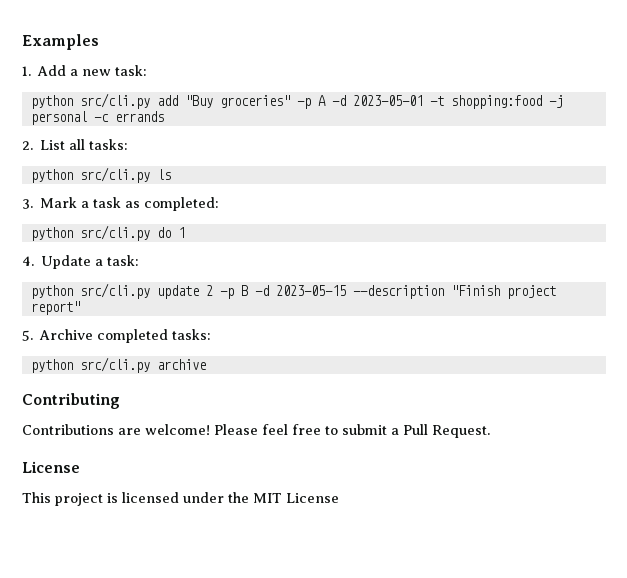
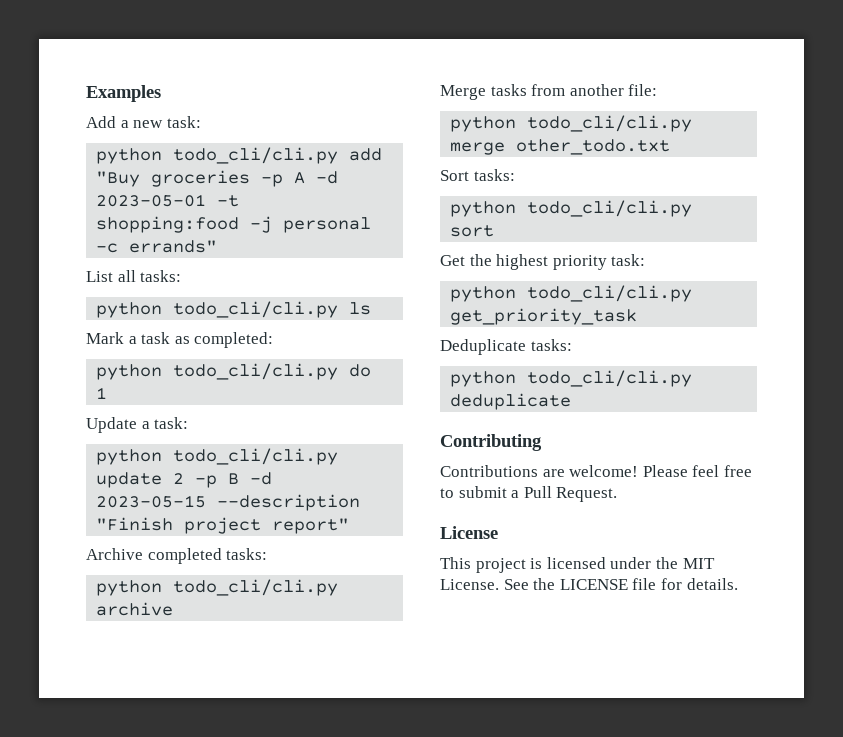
[22,66,31,76] 1. -> (161, 93) none
[79,93,150,109] src/cli.py -> [173,147,339,164] todo_cli/cli.py
[219,95,290,108] groceries" -> [151,170,251,187] groceries
[114,111,164,122] [22,141,33,150] errands // 2. -> [129,240,218,253] errands" //
[79,167,150,183] src/cli.py -> [173,301,339,318] todo_cli/cli.py
[22,199,33,209] 3. -> (372, 308) none
[79,225,150,241] src/cli.py -> [173,363,339,380] todo_cli/cli.py
[22,256,34,266] 4. -> (108, 393) none
[79,283,150,299] src/cli.py -> [173,448,339,465] todo_cli/cli.py
[22,330,33,341] 5. -> (350, 526) none
[79,357,150,373] src/cli.py -> [173,579,339,596] todo_cli/cli.py
(206, 364) none -> [440,84,658,100] [450,115,693,132] [450,139,671,155] [440,169,515,181] [450,200,693,217] [450,225,495,237] [440,254,646,270] [450,285,693,302] [450,308,638,325] [440,339,572,355] [450,370,693,387] [450,393,572,410] // Merge tasks from another file: // python todo_cli/cli.py merge other_todo.txt // Sort tasks: // python todo_cli/cli.py sort // Get the highest priority task: // python todo_cli/cli.py get_priority_task // Deduplicate tasks: // python todo_cli/cli.py deduplicate
[286,493,339,503] License -> [440,578,738,590] License. See the LICENSE file for details.

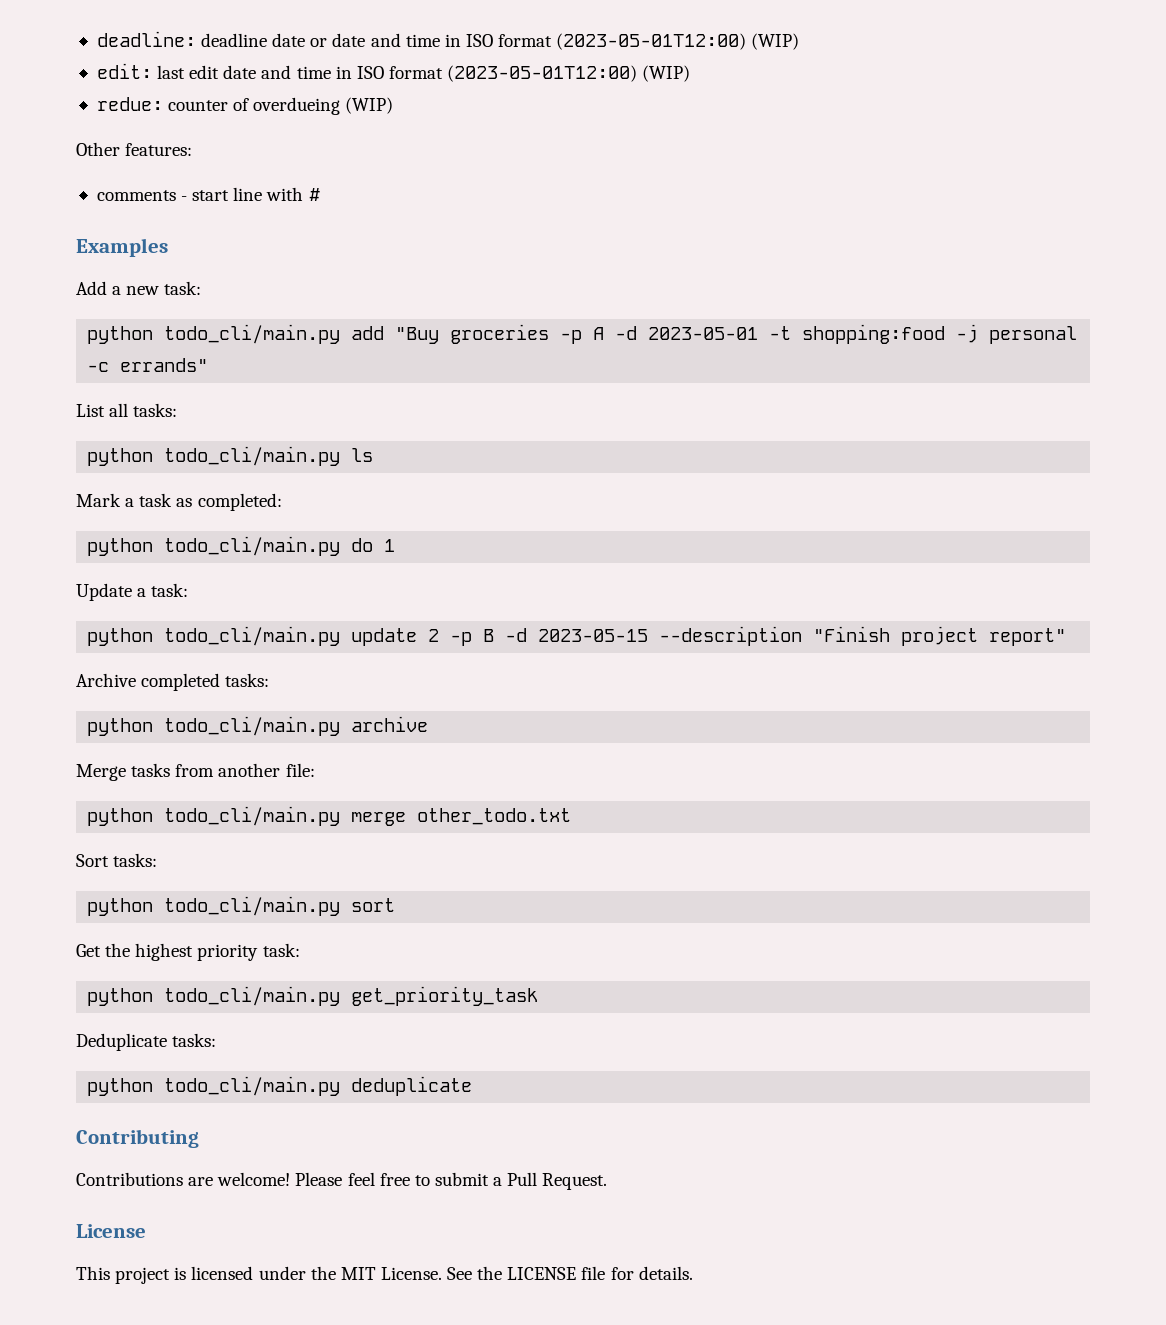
(86, 93) none -> [96,31,800,50] [96,63,691,82] [96,97,394,115] [76,142,193,156] [96,187,320,201] deadline: deadline date or date and time in ISO format (2023-05-01T12:00) (WIP) // edit: last edit date and time in ISO format (2023-05-01T12:00) (WIP) // redue: counter of overdueing (WIP) // Other features: // comments - start line with # //
[173,147,339,164] todo_cli/cli.py -> [164,324,341,344] todo_cli/main.py
[173,301,339,318] todo_cli/cli.py -> [164,446,341,466] todo_cli/main.py
[173,363,339,380] todo_cli/cli.py -> [164,536,341,556] todo_cli/main.py
[173,448,339,465] todo_cli/cli.py -> [164,626,341,646] todo_cli/main.py
[173,579,339,596] todo_cli/cli.py -> [164,716,341,736] todo_cli/main.py
[527,115,693,132] todo_cli/cli.py -> [164,806,341,826] todo_cli/main.py
[527,200,693,217] todo_cli/cli.py -> [164,896,341,916] todo_cli/main.py
[527,285,693,302] todo_cli/cli.py -> [164,986,341,1006] todo_cli/main.py
[527,370,693,387] todo_cli/cli.py -> [164,1076,341,1096] todo_cli/main.py

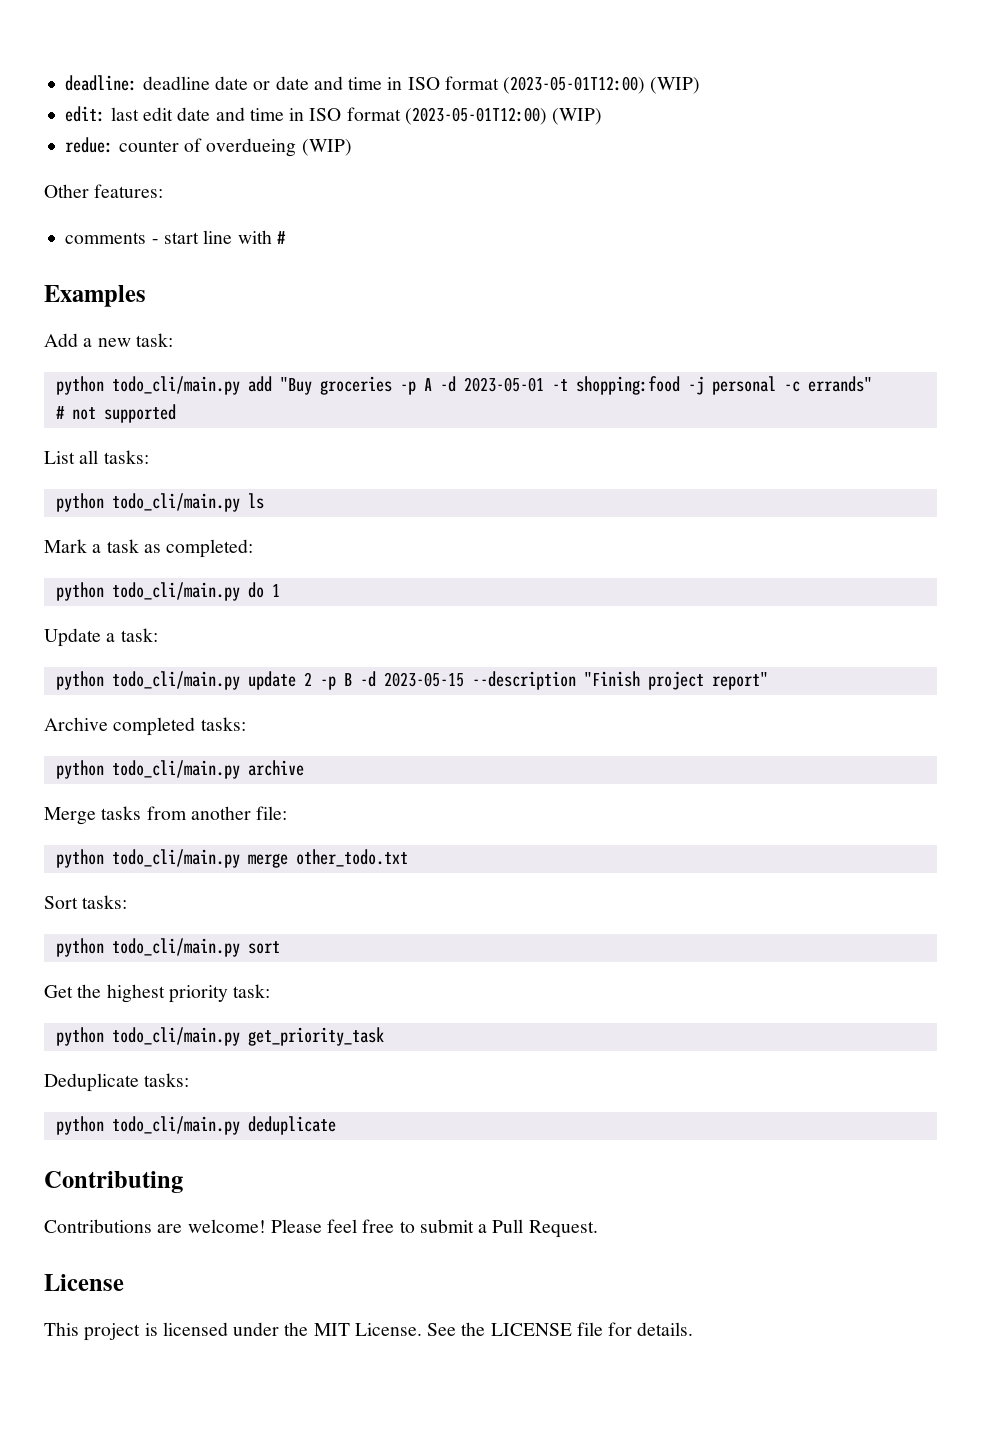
(209, 365) none -> [55,404,176,423] // # not supported

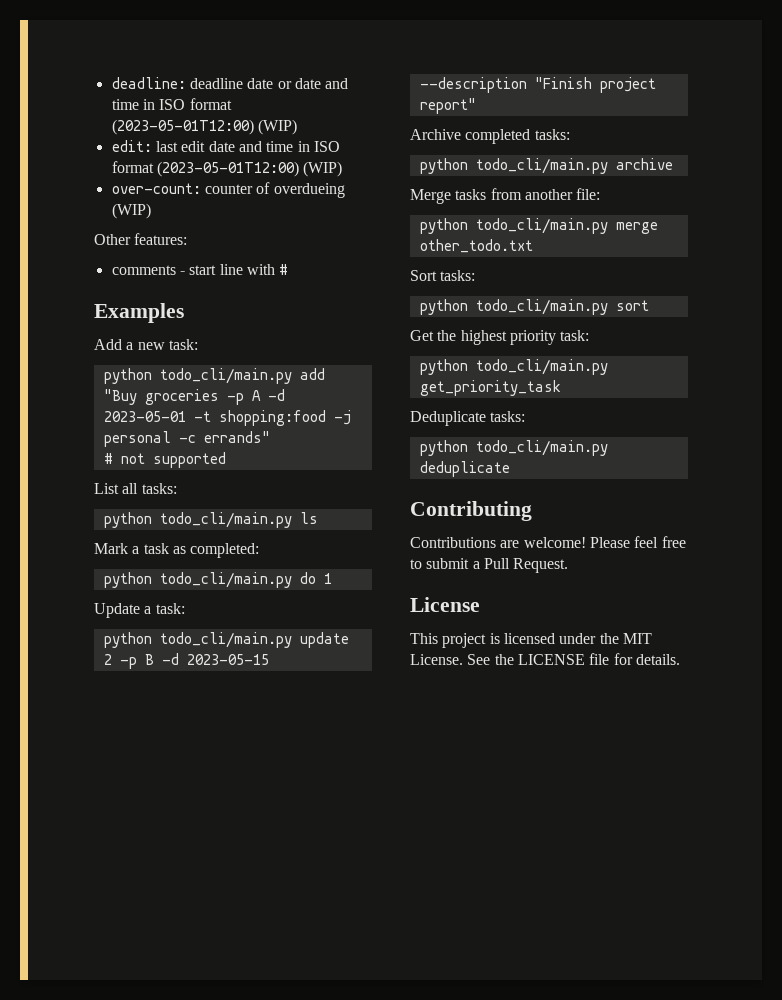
[65,137,114,153] redue: -> [111,183,201,194] over-count:

